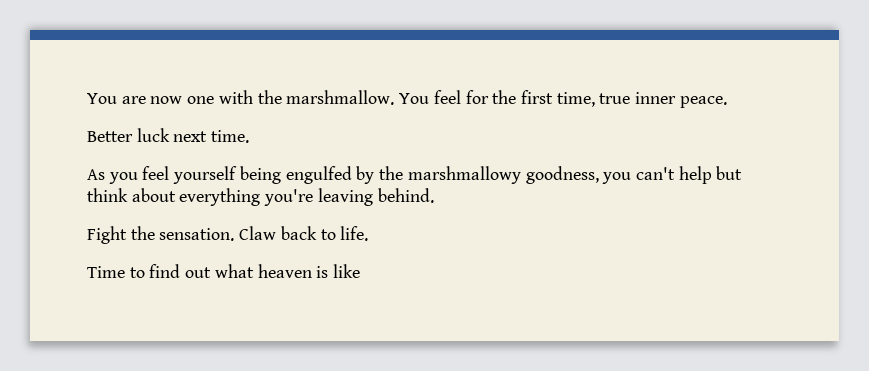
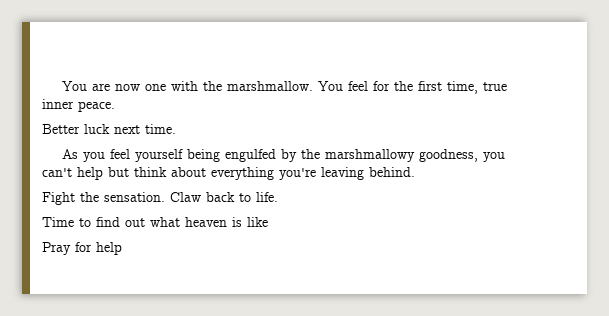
(361, 271) none -> [42,242,122,255] // Pray for help

